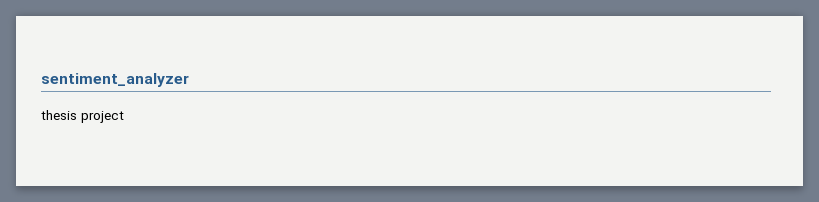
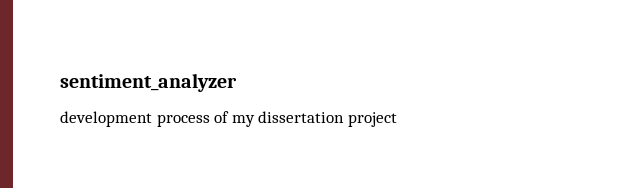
[41,110,77,120] thesis -> [60,111,345,127] development process of my dissertation

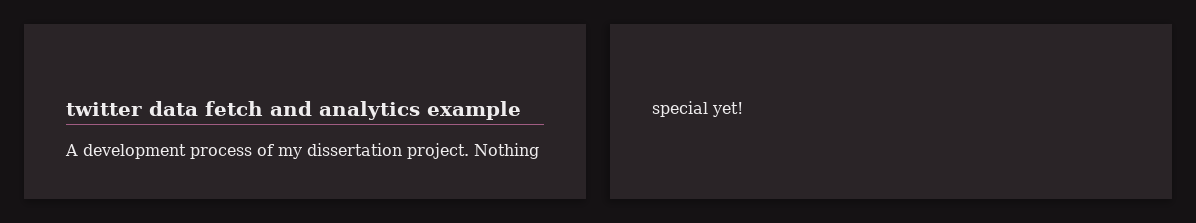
[60,73,237,92] sentiment_analyzer // -> [66,101,521,120] [65,144,78,156] twitter data fetch and analytics example // A
[347,112,397,127] project -> [407,143,539,159] [652,101,743,117] project. Nothing special yet!

